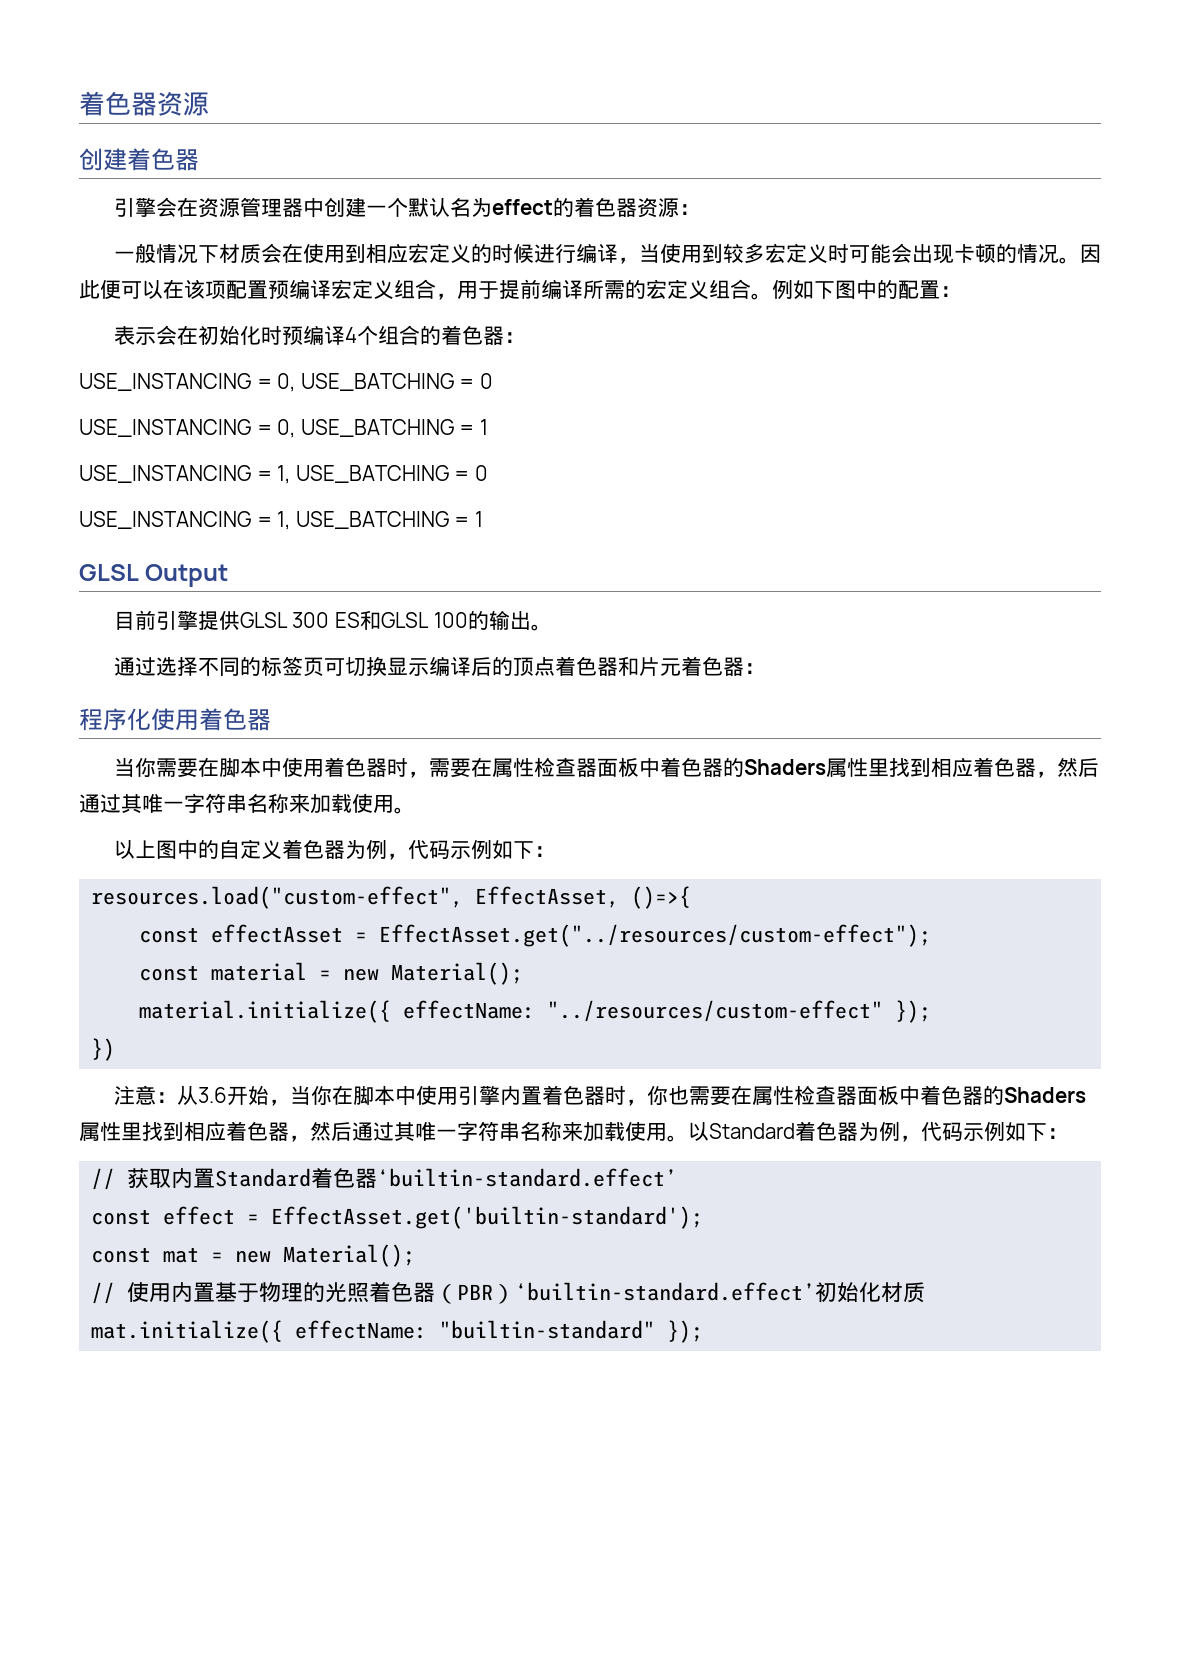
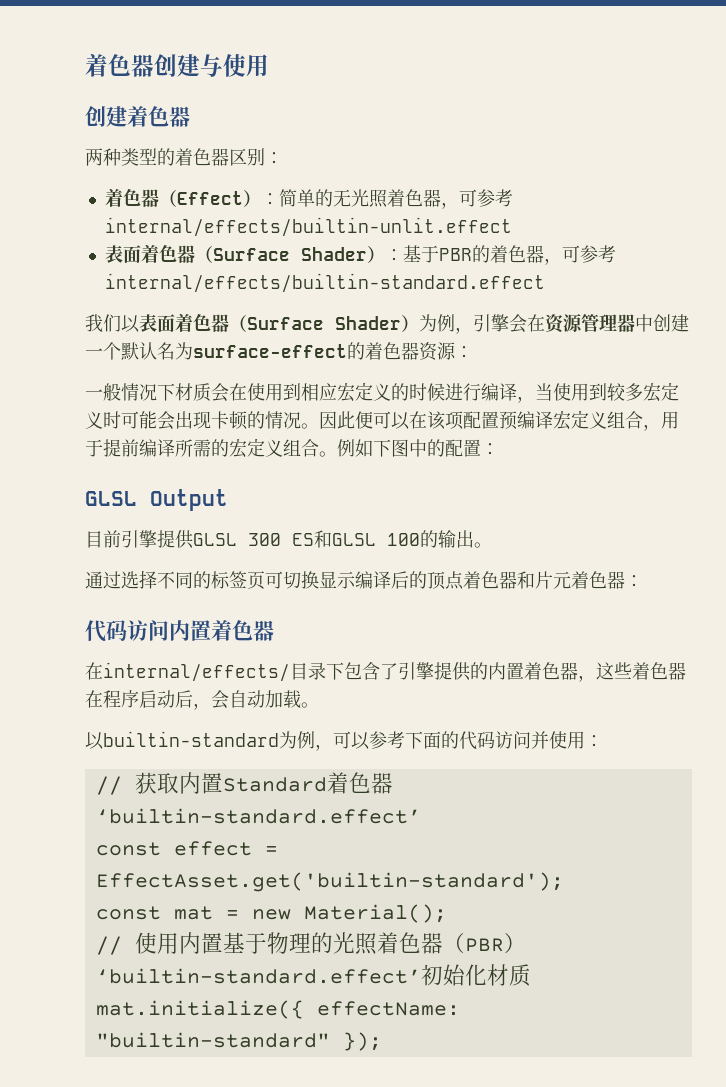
[79,91,209,116] 着色器资源 -> [85,54,269,77] 着色器创建与使用
(199, 160) none -> [85,148,283,166] [104,189,513,209] [104,217,512,237] [104,245,616,265] [104,273,545,293] [85,314,473,334] 两种类型的着色器区别： // 着色器（Effect）：简单的无光照着色器，可参考internal/effects/builtin-unlit.effect // 表面着色器（Surface Shader）：基于PBR的着色器，可参考internal/effects/builtin-standard.effect // 我们以表面着色器（Surface Shader）为例，
[491,199,553,215] effect -> [193,344,347,358] surface-effect
[113,325,525,345] [79,373,493,392] [79,419,488,438] [79,465,488,484] [79,511,483,530] // 表示会在初始化时预编译4个组合的着色器： // USE_INSTANCING = 0, USE_BATCHING = 0 // USE_INSTANCING = 0, USE_BATCHING = 1 // USE_INSTANCING = 1, USE_BATCHING = 0 // USE_INSTANCING = 1, USE_BATCHING = 1 -> (499, 449) none
[79,708,271,731] [113,757,1099,778] [79,793,415,814] [113,839,555,860] [91,886,692,909] [139,924,932,947] [139,962,524,985] [139,1000,932,1023] [91,1038,116,1061] [113,1085,1086,1106] [79,1121,1047,1142] 程序化使用着色器 // 当你需要在脚本中使用着色器时，需要在属性检查器面板中着色器的Shaders属性里找到相应着色器，然后通过其唯一字符串名称来加载使用。 // 以上图中的自定义着色器为例，代码示例如下： // resources.load("custom-effect", EffectAsset, ()=>{ // const effectAsset = EffectAsset.get("../resources/custom-effect"); // const material = new Material(); // material.initialize({ effectName: "../resources/custom-effect" }); // }) // 注意：从3.6开始，当你在脚本中使用引擎内置着色器时，你也需要在属性检查器面板中着色器的Shaders属性里找到相应着色器，然后通过其唯一字符串名称来加载使用。以Standard着色器为例，代码示例如下 -> [85,620,274,642] [85,662,686,682] [85,690,319,710] [85,731,585,751] 代码访问内置着色器 // 在internal/effects/目录下包含了引擎提供的内置着色器，这些着色器在程序启动后，会自动加载。 // 以builtin-standard为例，可以参考下面的代码访问并使用

